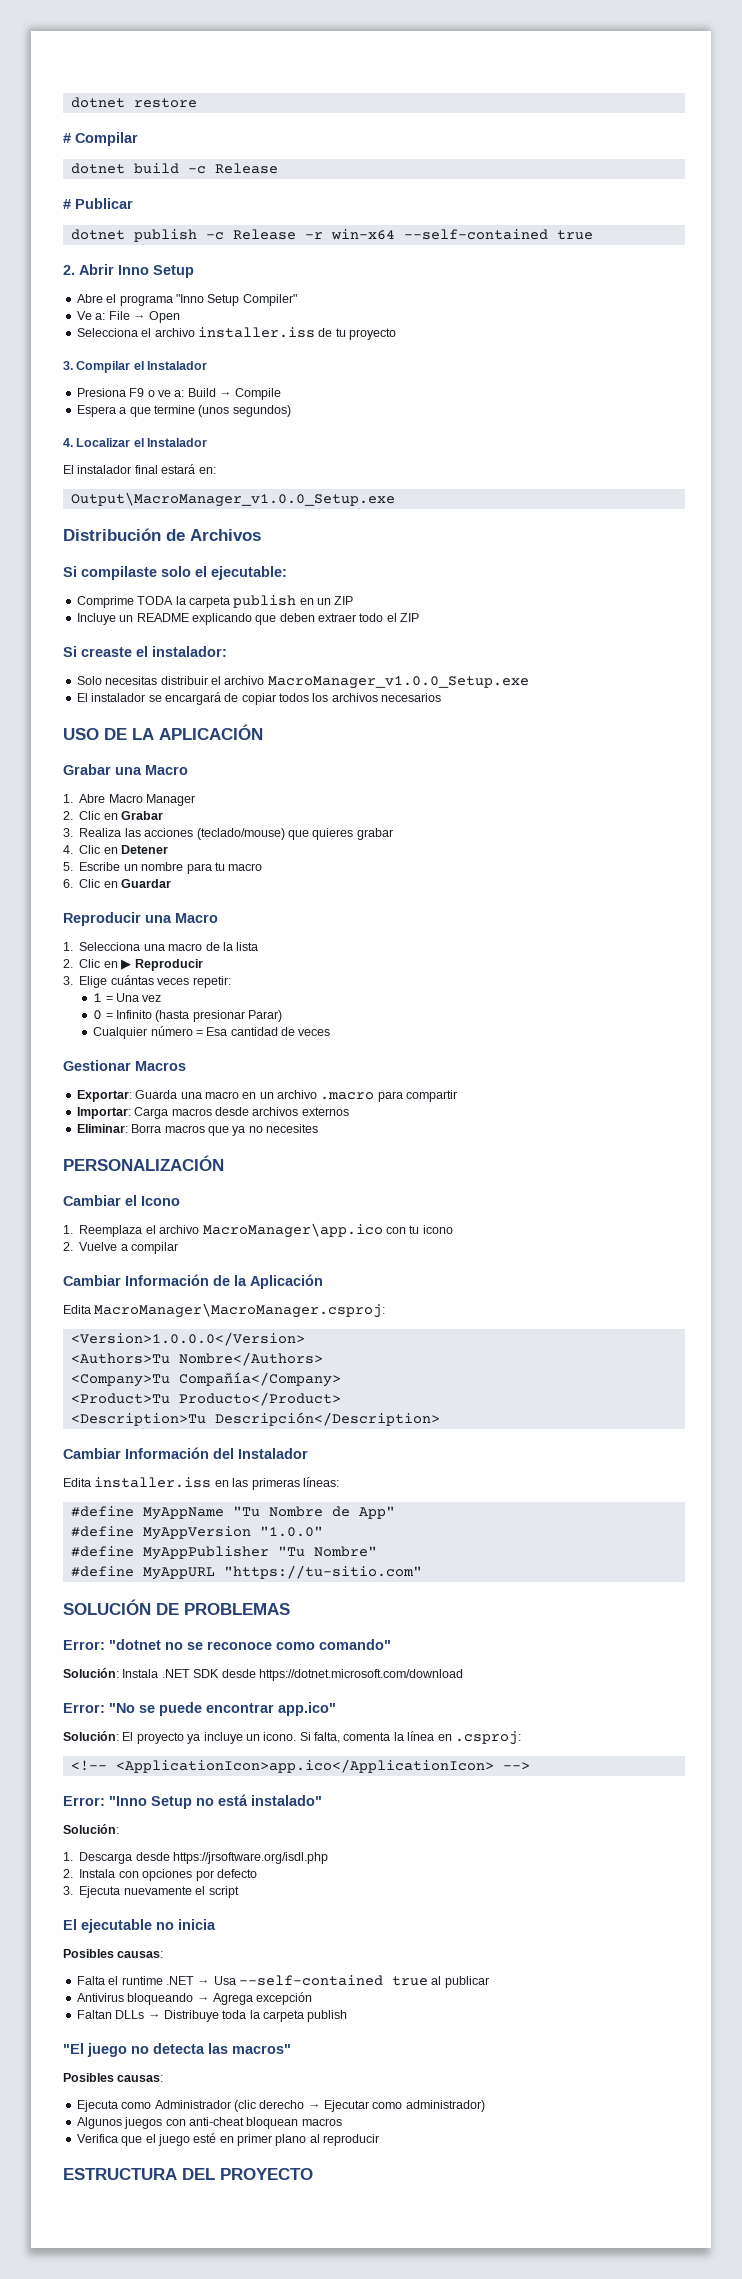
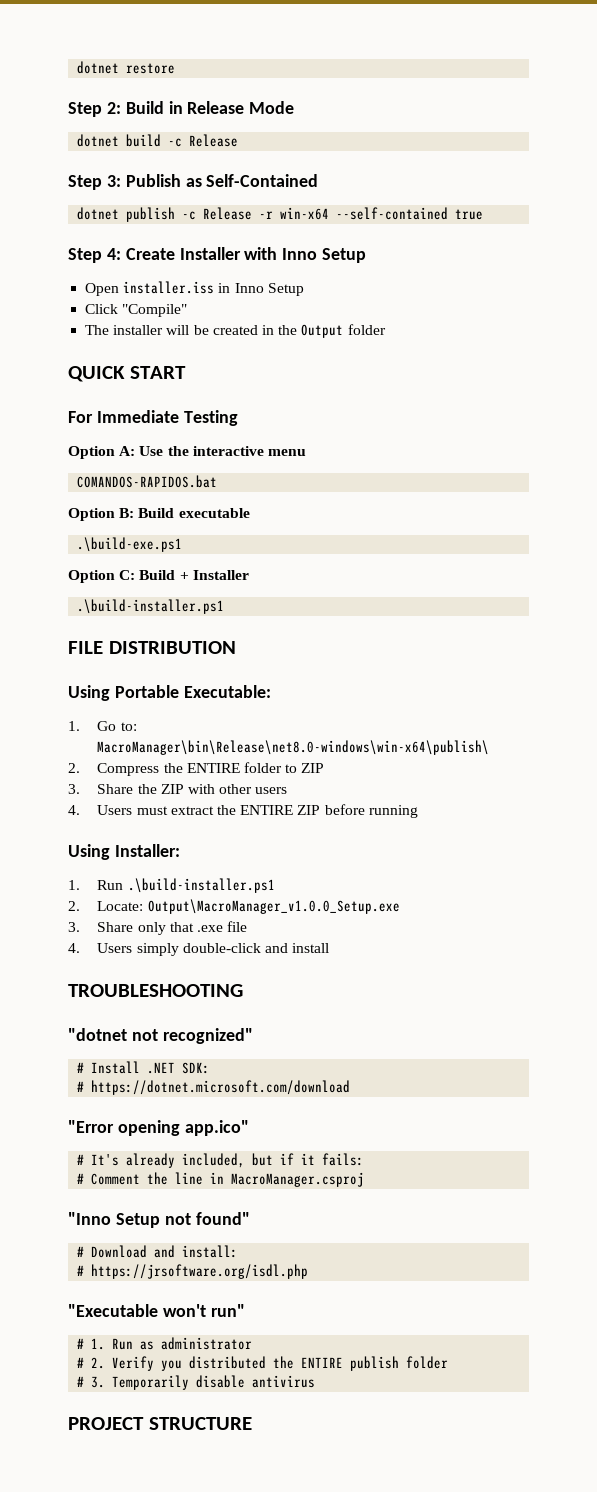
[63,132,138,146] # Compilar -> [68,101,295,117] Step 2: Build in Release Mode
[63,198,133,209] # Publicar -> [68,174,319,190] Step 3: Publish as Self-Contained
[63,264,194,278] [76,294,297,306] [76,311,181,323] [76,327,396,340] [63,361,208,373] [76,388,282,400] [76,405,291,417] [63,438,208,447] [63,464,216,474] [70,492,395,507] [63,528,261,541] [63,566,287,580] [76,595,354,608] [76,613,420,625] [63,646,227,657] [76,676,529,689] [76,692,442,705] [63,724,263,740] [63,764,188,775] [63,794,196,806] [63,811,164,820] [63,828,393,840] [63,845,169,854] [63,862,263,874] [63,879,172,888] [63,912,218,926] [63,942,259,951] [63,959,203,971] [63,975,231,988] [93,993,162,1002] [93,1010,282,1022] [93,1026,331,1039] [63,1060,186,1071] [76,1090,458,1102] [76,1107,349,1119] [76,1124,318,1136] [63,1155,224,1171] [63,1195,180,1206] [63,1223,453,1238] [63,1242,179,1254] [63,1274,323,1289] [63,1303,386,1318] [70,1332,305,1346] [70,1352,323,1366] [70,1372,341,1387] [70,1392,341,1406] [70,1412,440,1426] [63,1447,308,1459] [63,1477,339,1490] [70,1506,395,1520] [70,1526,323,1540] [70,1546,377,1560] [70,1565,422,1580] [63,1599,290,1615] [63,1639,391,1650] [63,1668,463,1681] [63,1702,336,1716] [63,1731,521,1745] [70,1759,530,1773] [63,1794,322,1809] [63,1824,119,1834] [63,1852,329,1864] [63,1869,257,1881] [63,1886,239,1898] [63,1919,216,1933] [63,1949,164,1958] [76,1975,489,1988] [76,1992,313,2005] [76,2010,348,2022] [63,2043,291,2057] [63,2073,164,2082] [76,2100,485,2112] [76,2117,342,2129] [76,2133,380,2146] [63,2168,313,2180] 2. Abrir Inno Setup // Abre el programa "Inno Setup Compiler" // Ve a: File → Open // Selecciona el archivo installer.iss de tu proyecto // 3. Compilar el Instalador // Presiona F9 o ve a: Build → Compile // Espera a que termine (unos segundos) // 4. Localizar el Instalador // El instalador final estará en: // Output\MacroManager_v1.0.0_Setup.exe // Distribución de Archivos // Si compilaste solo el ejecutable: // Comprime TODA la carpeta publish en un ZIP // Incluye un README explicando que deben extraer todo el ZIP // Si creaste el instalador: // Solo necesitas distribuir el archivo MacroManager_v1.0.0_Setup.exe // El instalador se encargará de copiar todos los archivos necesarios // USO DE LA APLICACIÓN // Grabar una Macro // 1. Abre Macro Manager // 2. Clic en Grabar // 3. Realiza las acciones (teclado/mouse) que quieres grabar // 4. Clic en Detener // 5. Escribe un nombre para tu macro // 6. Clic en Guardar // Reproducir una Macro // 1. Selecciona una macro de la lista // 2. Clic en ▶ Reproducir // 3. Elige cuántas veces repetir: // 1 = Una vez // 0 = Infinito (hasta presionar Parar) // Cualquier número = Esa cantidad de veces // Gestionar Macros // Exportar: Guarda una macro en un archivo .macro para compartir // Importar: Carga macros desde archivos externos // Eliminar: Borra macros que ya no necesites // PERSONALIZACIÓN // Cambiar el Icono // 1. Reemplaza el archivo MacroManager\app.ico con tu icono // 2. Vuelve a compilar // Cambiar Información de la Aplicación // Edita MacroManager\MacroManager.csproj: // <Version>1.0.0.0</Version> // <Authors>Tu Nombre</Authors> // <Company>Tu Compañía</Company> // <Product>Tu Producto</Product> // <Description>Tu Descripción</Description> // Cambiar Información del Instalador // Edita installer.iss en las primeras líneas: // #define MyAppName "Tu Nombre de App" // #define MyAppVersion "1.0.0" // #define MyAppPublisher "Tu Nombre" // #define MyAppURL "https://tu-sitio.com" // SOLUCIÓN DE PROBLEMAS // Error: "dotnet no se reconoce como comando" // Solución: Instala .NET SDK desde https://dotnet.microsoft.com/download // Error: "No se puede encontrar app.ico" // Solución: El proyecto ya incluye un icono. Si falta, comenta la línea en .csproj: // <!-- <ApplicationIcon>app.ico</ApplicationIcon> --> // Error: "Inno Setup no está instalado" // Solución: // 1. Descarga desde https://jrsoftware.org/isdl.php // 2. Instala con opciones por defecto // 3. Ejecuta nuevamente el script // El ejecutable no inicia // Posibles causas: // Falta el runtime .NET → Usa --self-contained true al publicar // Antivirus bloqueando → Agrega excepción // Faltan DLLs → Distribuye toda la carpeta publish // "El juego no detecta las macros" // Posibles causas: // Ejecuta como Administrador (clic derecho → Ejecutar como administrador) // Algunos juegos con anti-cheat bloquean macros // Verifica que el juego esté en primer plano al reproducir // ESTRUCTURA DEL PROYECTO -> [68,247,367,263] [85,281,304,296] [85,304,188,317] [85,324,386,338] [68,366,186,382] [68,410,238,426] [68,446,306,459] [77,475,218,488] [68,508,250,521] [77,537,183,552] [68,570,249,583] [77,599,225,614] [68,641,236,654] [68,685,271,701] [68,721,137,731] [97,740,490,755] [68,762,325,776] [68,784,288,794] [68,804,418,818] [68,844,180,860] [68,878,275,893] [68,899,400,914] [68,921,248,935] [68,943,330,956] [68,984,243,997] [68,1028,253,1044] [77,1061,211,1074] [77,1080,351,1095] [68,1120,249,1136] [77,1153,365,1168] [77,1172,365,1187] [68,1212,250,1228] [77,1245,239,1258] [77,1264,309,1279] [68,1304,245,1317] [77,1337,253,1350] [77,1356,449,1371] [77,1375,316,1390] [68,1417,252,1430] Step 4: Create Installer with Inno Setup // Open installer.iss in Inno Setup // Click "Compile" // The installer will be created in the Output folder // QUICK START // For Immediate Testing // Option A: Use the interactive menu // COMANDOS-RAPIDOS.bat // Option B: Build executable // .\build-exe.ps1 // Option C: Build + Installer // .\build-installer.ps1 // FILE DISTRIBUTION // Using Portable Executable: // 1. Go to: MacroManager\bin\Release\net8.0-windows\win-x64\publish\ // 2. Compress the ENTIRE folder to ZIP // 3. Share the ZIP with other users // 4. Users must extract the ENTIRE ZIP before running // Using Installer: // 1. Run .\build-installer.ps1 // 2. Locate: Output\MacroManager_v1.0.0_Setup.exe // 3. Share only that .exe file // 4. Users simply double-click and install // TROUBLESHOOTING // "dotnet not recognized" // # Install .NET SDK: // # https://dotnet.microsoft.com/download // "Error opening app.ico" // # It's already included, but if it fails: // # Comment the line in MacroManager.csproj // "Inno Setup not found" // # Download and install: // # https://jrsoftware.org/isdl.php // "Executable won't run" // # 1. Run as administrator // # 2. Verify you distributed the ENTIRE publish folder // # 3. Temporarily disable antivirus // PROJECT STRUCTURE

